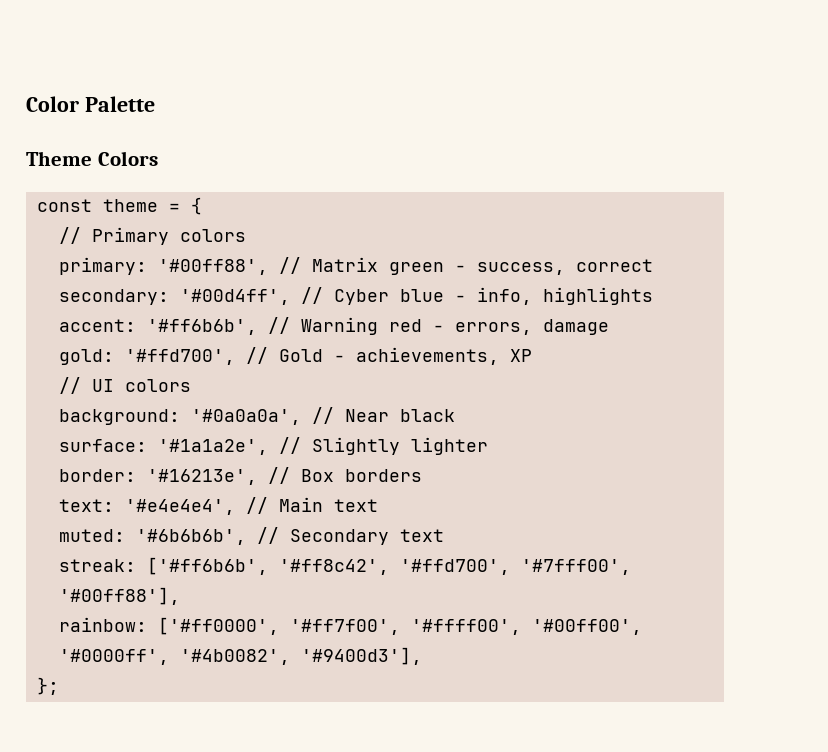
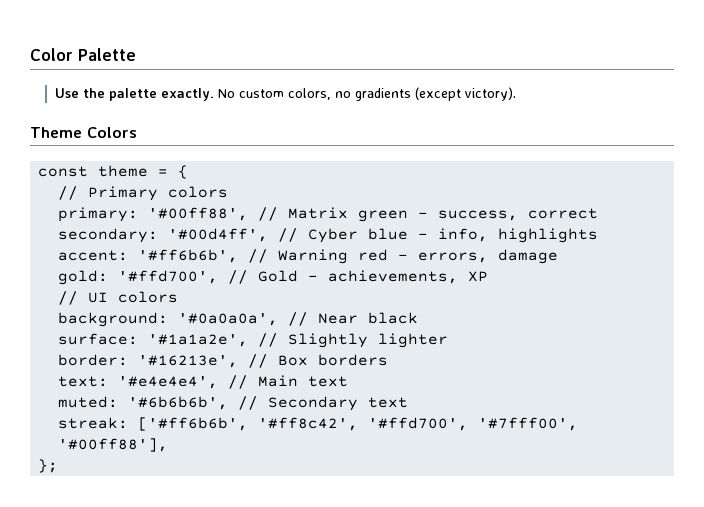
(155, 104) none -> [54,87,516,101] // Use the palette exactly. No custom colors, no gradients (except victory).
[59,617,643,635] [59,647,423,665] // rainbow: ['#ff0000', '#ff7f00', '#ffff00', '#00ff00', '#0000ff', '#4b0082', '#9400d3'], -> (169, 445) none

